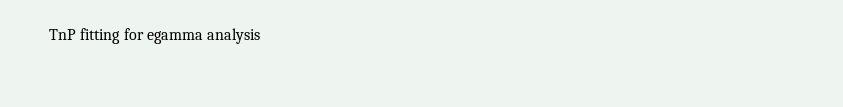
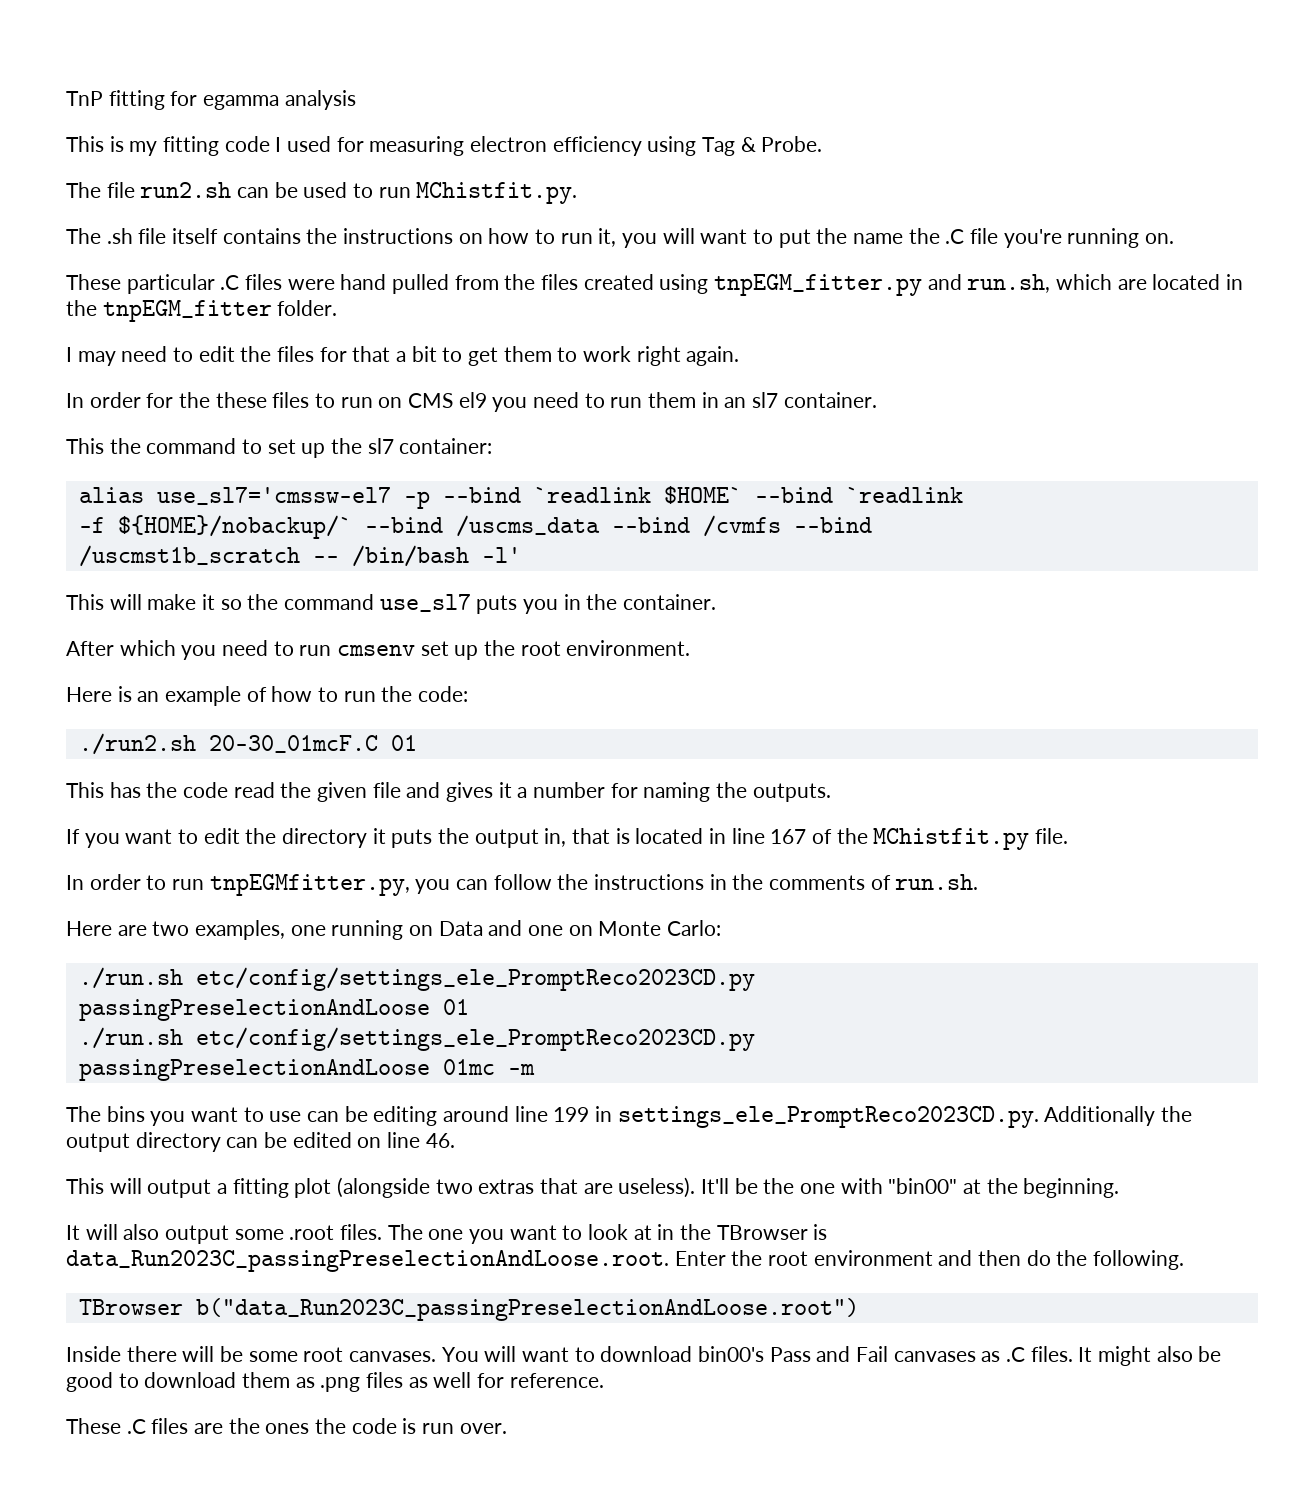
(261, 36) none -> [66,136,823,156] [66,182,578,204] [66,228,1175,248] [66,274,1244,296] [66,300,338,322] [66,346,740,366] [66,392,877,412] [66,438,493,458] [78,486,963,509] [78,515,872,539] [78,545,521,567] [66,594,717,614] [66,640,691,660] [66,686,469,706] [78,733,417,755] [66,782,831,802] [66,828,1069,850] [66,874,979,896] [66,920,722,940] [78,967,755,991] [78,999,469,1021] [78,1027,755,1051] [78,1059,535,1081] [66,1106,1193,1128] [66,1132,455,1152] [66,1177,1120,1198] [66,1224,828,1244] [66,1250,1185,1272] [78,1298,859,1321] [66,1346,1222,1366] [66,1372,604,1392] [66,1418,507,1434] // This is my fitting code I used for measuring electron efficiency using Tag & Probe. // The file run2.sh can be used to run MChistfit.py. // The .sh file itself contains the instructions on how to run it, you will want to put the name the .C file you're running on. // These particular .C files were hand pulled from the files created using tnpEGM_fitter.py and run.sh, which are located in the tnpEGM_fitter folder. // I may need to edit the files for that a bit to get them to work right again. // In order for the these files to run on CMS el9 you need to run them in an sl7 container. // This the command to set up the sl7 container: // alias use_sl7='cmssw-el7 -p --bind `readlink $HOME` --bind `readlink // -f ${HOME}/nobackup/` --bind /uscms_data --bind /cvmfs --bind // /uscmst1b_scratch -- /bin/bash -l' // This will make it so the command use_sl7 puts you in the container. // After which you need to run cmsenv set up the root environment. // Here is an example of how to run the code: // ./run2.sh 20-30_01mcF.C 01 // This has the code read the given file and gives it a number for naming the outputs. // If you want to edit the directory it puts the output in, that is located in line 167 of the MChistfit.py file. // In order to run tnpEGMfitter.py, you can follow the instructions in the comments of run.sh. // Here are two examples, one running on Data and one on Monte Carlo: // ./run.sh etc/config/settings_ele_PromptReco2023CD.py // passingPreselectionAndLoose 01 // ./run.sh etc/config/settings_ele_PromptReco2023CD.py // passingPreselectionAndLoose 01mc -m // The bins you want to use can be editing around line 199 in settings_ele_PromptReco2023CD.py. Additionally the output directory can be edited on line 46. // This will output a fitting plot (alongside two extras that are useless). It'll be the one with "bin00" at the beginning. // It will also output some .root files. The one you want to look at in the TBrowser is data_Run2023C_passingPreselectionAndLoose.root. Enter the root environment and then do the following. // TBrowser b("data_Run2023C_passingPreselectionAndLoose.root") // Inside there will be some root canvases. You will want to download bin00's Pass and Fail canvases as .C files. It might also be good to download them as .png files as well for reference. // These .C files are the ones the code is run over.

